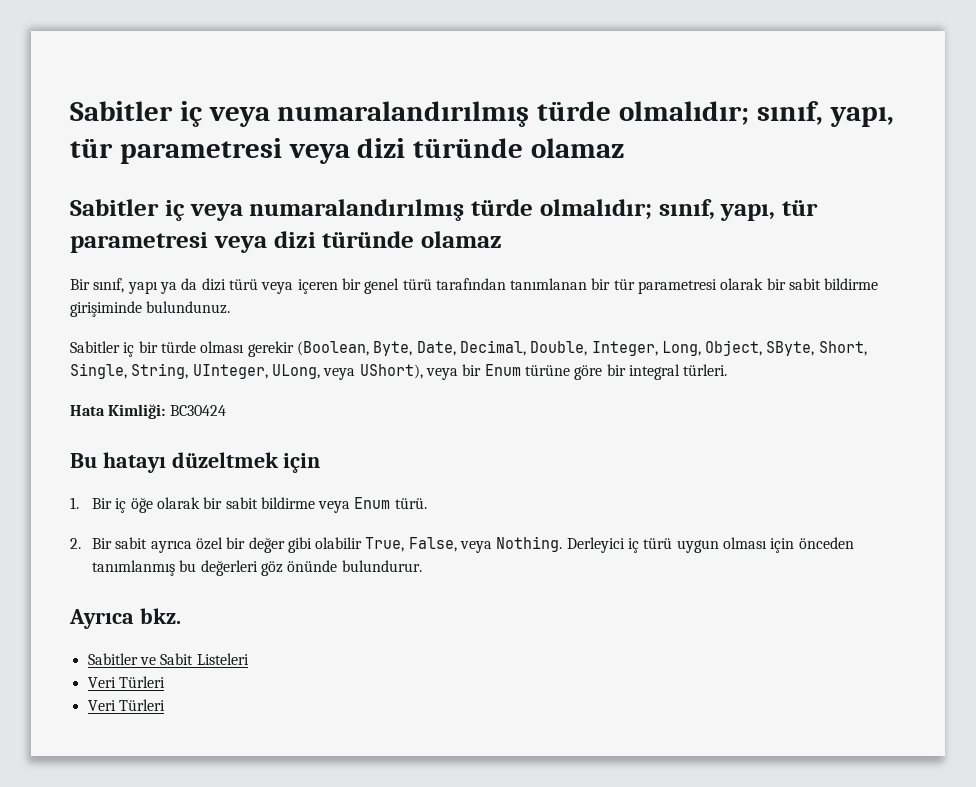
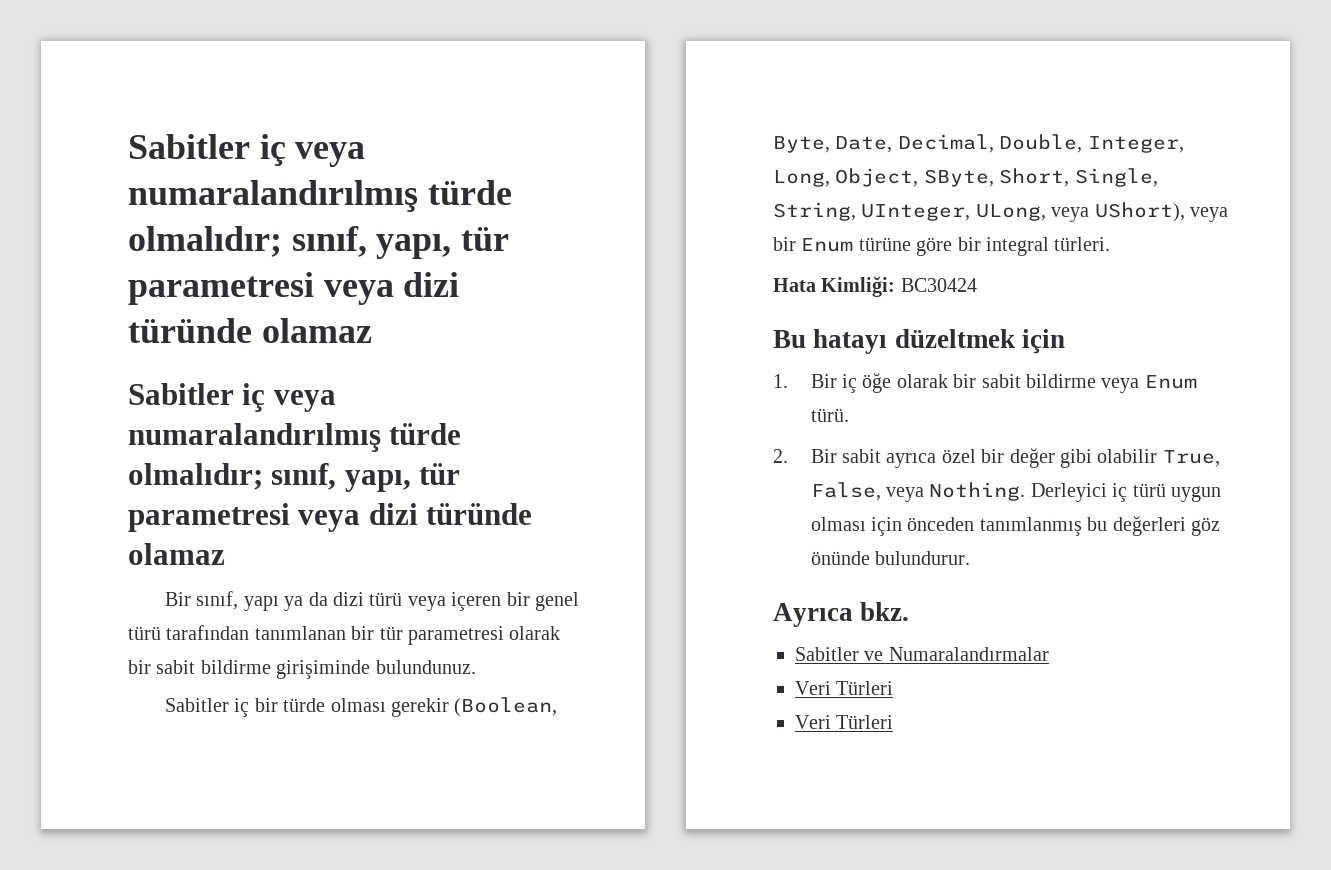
[160,653,249,665] Sabit Listeleri -> [888,647,1049,661] Numaralandırmalar

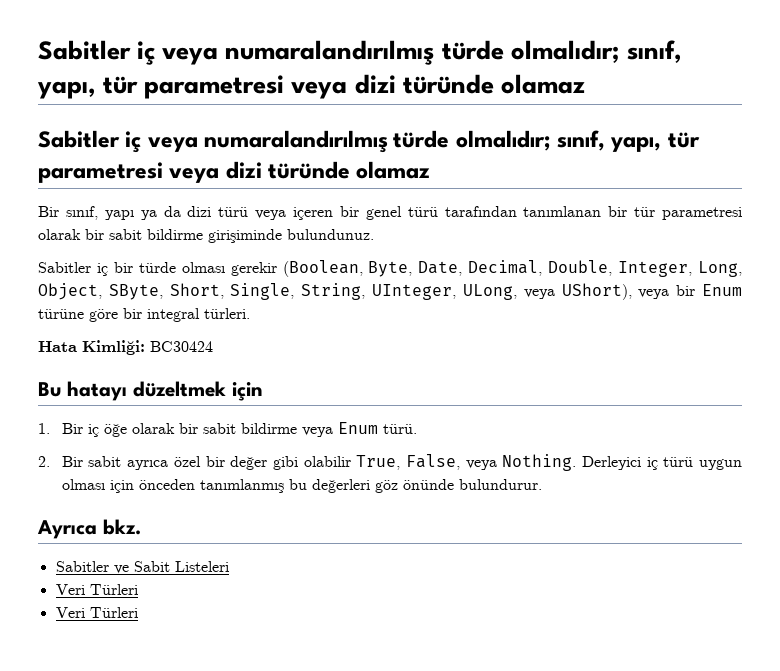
[888,647,1049,661] Numaralandırmalar -> [133,561,229,572] Sabit Listeleri

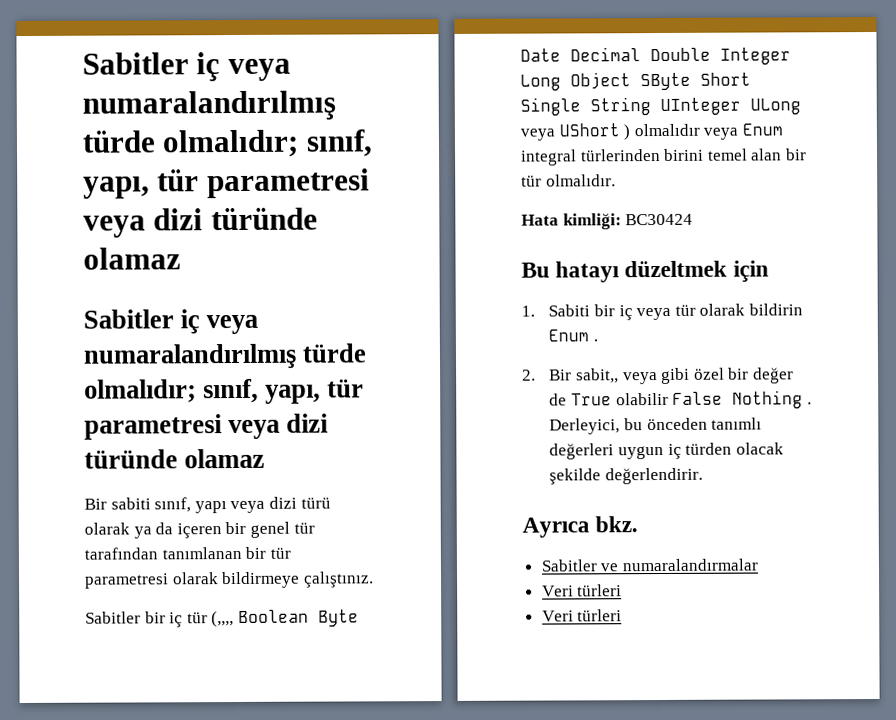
(59, 211) none -> [110,497,151,510] sabiti
[140,206,287,220] ya da dizi türü veya -> [230,496,331,514] [84,522,174,539] veya dizi türü olarak ya da
[407,207,438,217] türü -> [293,522,315,534] tür
[85,229,374,243] [38,260,742,277] [38,283,743,300] [38,308,250,322] bir sabit bildirme girişiminde bulundunuz. // Sabitler iç bir türde olması gerekir (Boolean, Byte, Date, Decimal, Double, Integer, Long, Object, SByte, Short, Single, String, UInteger, ULong, veya UShort), veya bir Enum türüne göre bir integral türleri. -> [221,571,374,589] [85,609,359,628] [520,47,791,65] [520,72,751,91] [520,97,801,116] [520,123,783,141] [521,148,807,166] [521,174,616,187] bildirmeye çalıştınız. // Sabitler bir iç tür (,,,, Boolean Byte Date Decimal Double Integer Long Object SByte Short Single String UInteger ULong veya UShort ) olmalıdır veya Enum integral türlerinden birini temel alan bir tür olmalıdır.
[82,340,145,355] Kimliği: -> [562,213,622,230] kimliği:
[61,422,417,437] [38,454,743,471] [61,479,542,493] Bir iç öğe olarak bir sabit bildirme veya Enum türü. // 2. Bir sabit ayrıca özel bir değer gibi olabilir True, False, veya Nothing. Derleyici iç türü uygun olması için önceden tanımlanmış bu değerleri göz önünde bulundurur. -> [548,303,803,321] [548,329,598,342] [522,367,794,385] [549,390,812,409] [549,417,763,435] [549,442,784,460] [549,467,703,485] Sabiti bir iç veya tür olarak bildirin Enum . // 2. Bir sabit,, veya gibi özel bir değer de True olabilir False Nothing . Derleyici, bu önceden tanımlı değerleri uygun iç türden olacak şekilde değerlendirir.
[133,561,229,572] [55,584,138,595] [55,607,138,618] Sabit Listeleri // Veri Türleri // Veri Türleri -> [621,558,758,572] [541,584,623,597] [541,609,623,622] numaralandırmalar // Veri türleri // Veri türleri

